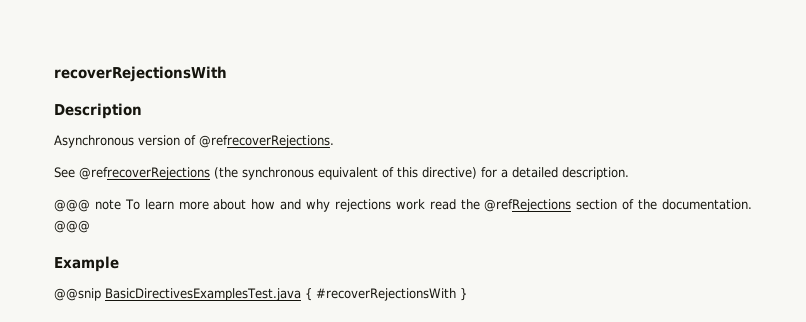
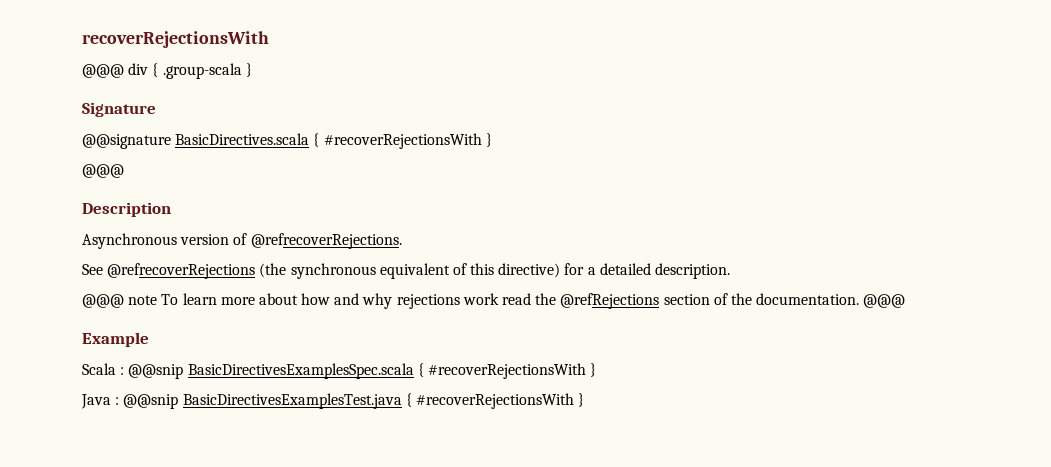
(227, 74) none -> [82,63,252,79] [82,102,156,117] [82,133,492,149] [82,164,124,178] // @@@ div { .group-scala } // Signature // @@signature BasicDirectives.scala { #recoverRejectionsWith } // @@@
(119, 264) none -> [82,363,597,379] [81,394,120,409] Scala : @@snip BasicDirectivesExamplesSpec.scala { #recoverRejectionsWith } // Java :

